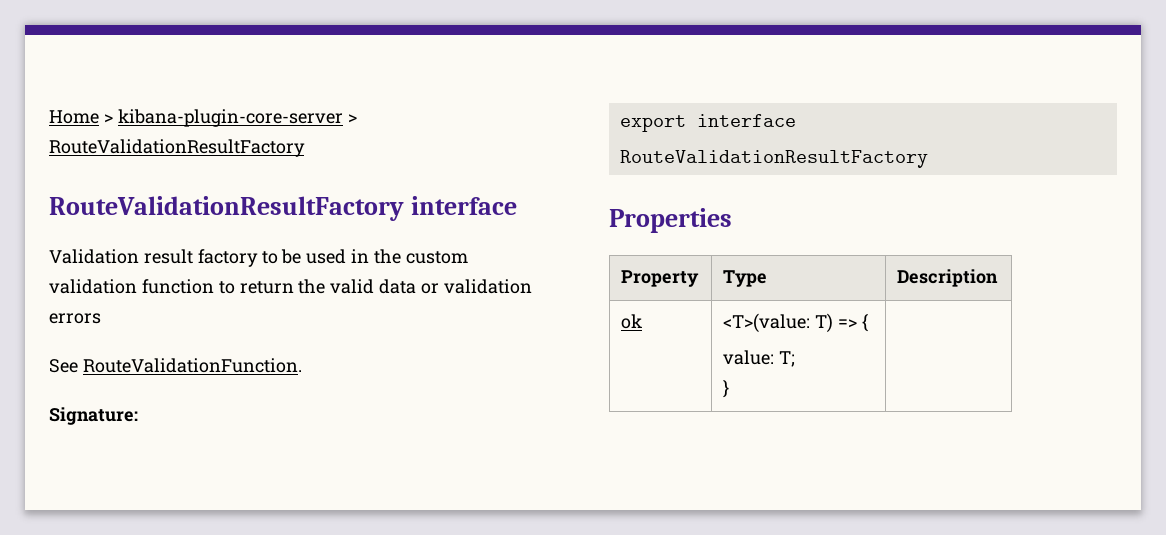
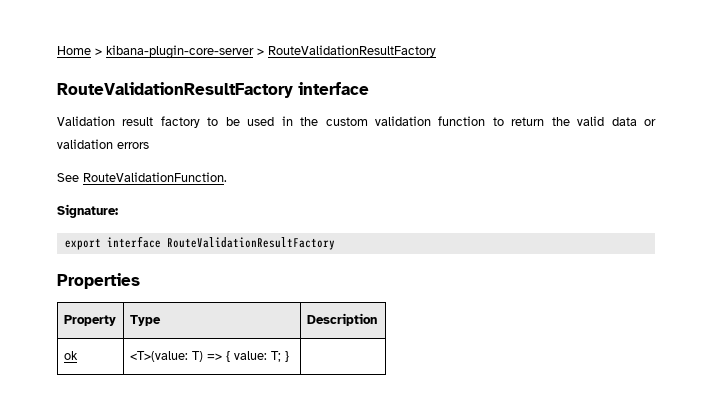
(868, 322) // -> (230, 356) none
(796, 359) // -> (281, 356) none

